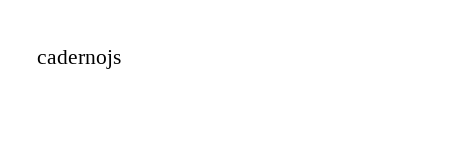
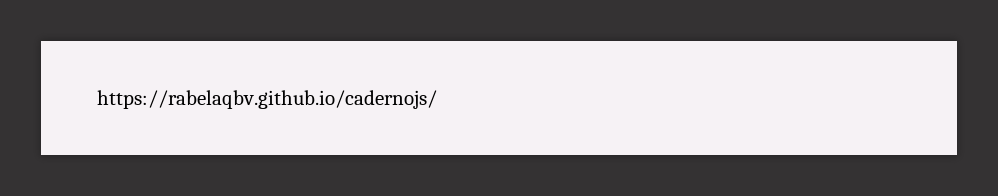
[37,50,121,69] cadernojs -> [97,90,437,109] https://rabelaqbv.github.io/cadernojs/

